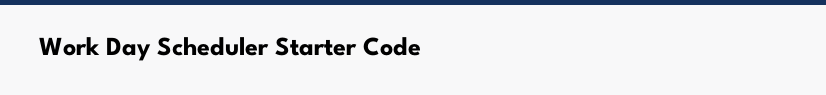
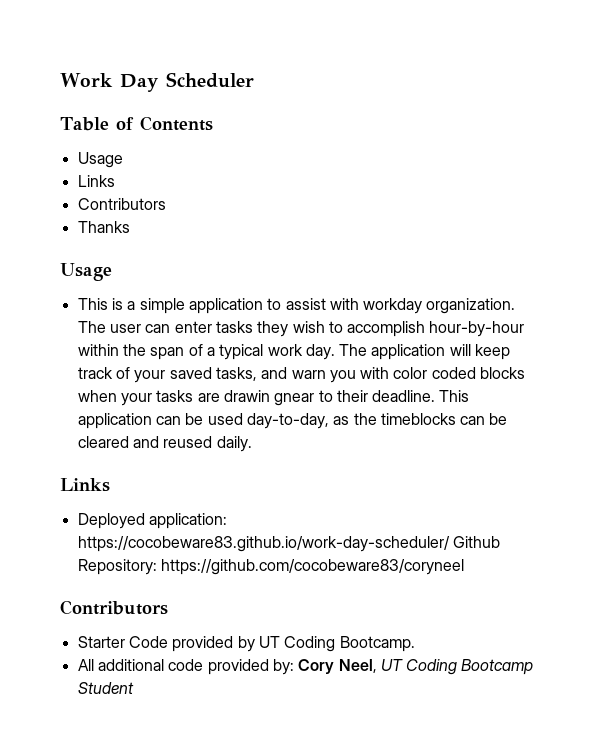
[275,37,422,56] Starter Code -> [60,116,213,131] [77,152,123,168] [77,175,115,187] [77,198,166,210] [77,221,130,233] [60,263,112,281] [77,298,516,314] [77,321,525,337] [77,344,511,360] [77,367,526,383] [77,390,470,406] [77,413,508,429] [77,436,252,452] [60,478,110,492] [77,513,227,529] [77,536,500,552] [77,559,464,575] [60,600,168,615] [77,636,415,652] [77,659,534,675] [77,682,134,694] // Table of Contents // Usage // Links // Contributors // Thanks // Usage // This is a simple application to assist with workday organization. The user can enter tasks they wish to accomplish hour-by-hour within the span of a typical work day. The application will keep track of your saved tasks, and warn you with color coded blocks when your tasks are drawin gnear to their deadline. This application can be used day-to-day, as the timeblocks can be cleared and reused daily. // Links // Deployed application: https://cocobeware83.github.io/work-day-scheduler/ Github Repository: https://github.com/cocobeware83/coryneel // Contributors // Starter Code provided by UT Coding Bootcamp. // All additional code provided by: Cory Neel, UT Coding Bootcamp Student

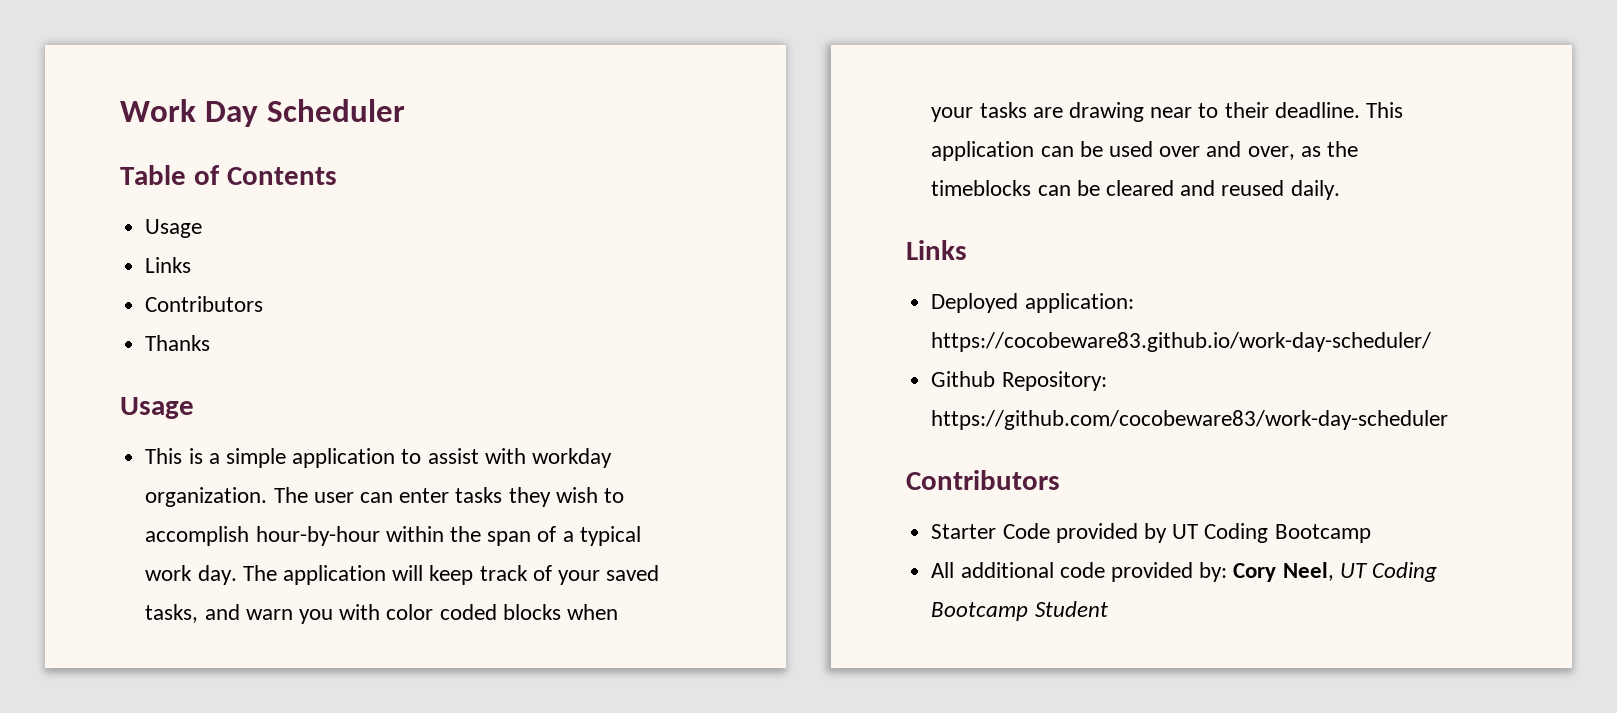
[223,390,315,406] drawin gnear -> [1068,102,1193,122] drawing near
[246,413,329,429] day-to-day, -> [1159,141,1295,160] over and over,
(450, 544) none -> (1432, 342) //
[160,559,464,575] https://github.com/cocobeware83/coryneel -> [931,410,1449,430] https://github.com/cocobeware83/work-day-scheduler
[339,636,415,652] Bootcamp. -> [1274,524,1371,543] Bootcamp

